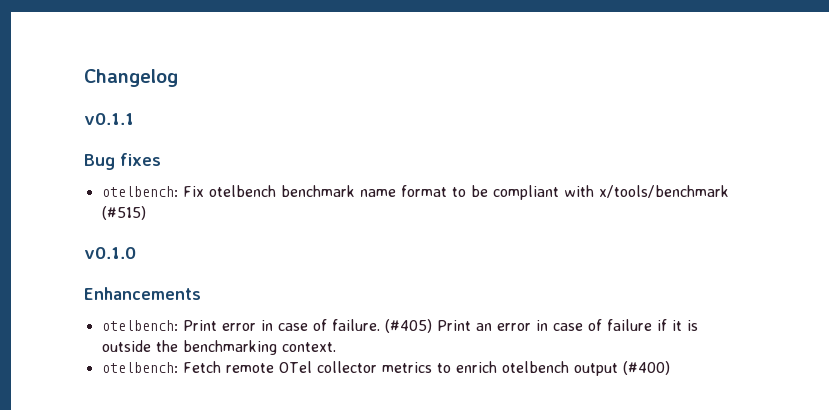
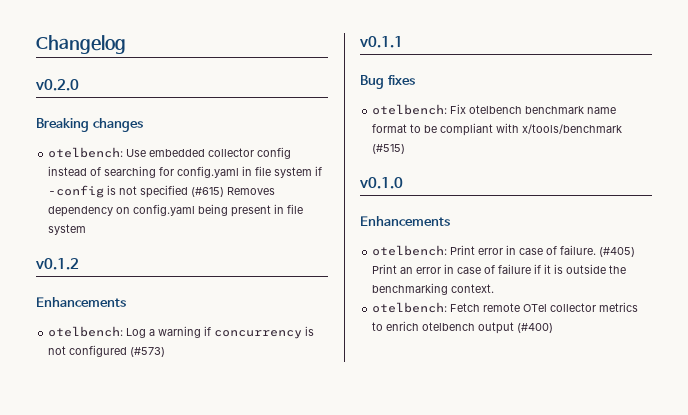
(178, 78) none -> [35,79,79,91] [36,118,143,132] [48,147,292,159] [48,166,323,178] [48,185,276,198] [48,204,304,217] [48,224,87,235] [35,258,79,270] [36,297,126,307] [48,326,315,339] [48,345,166,357] // v0.2.0 // Breaking changes // otelbench: Use embedded collector config instead of searching for config.yaml in file system if -config is not specified (#615) Removes dependency on config.yaml being present in file system // v0.1.2 // Enhancements // otelbench: Log a warning if concurrency is not configured (#573)

